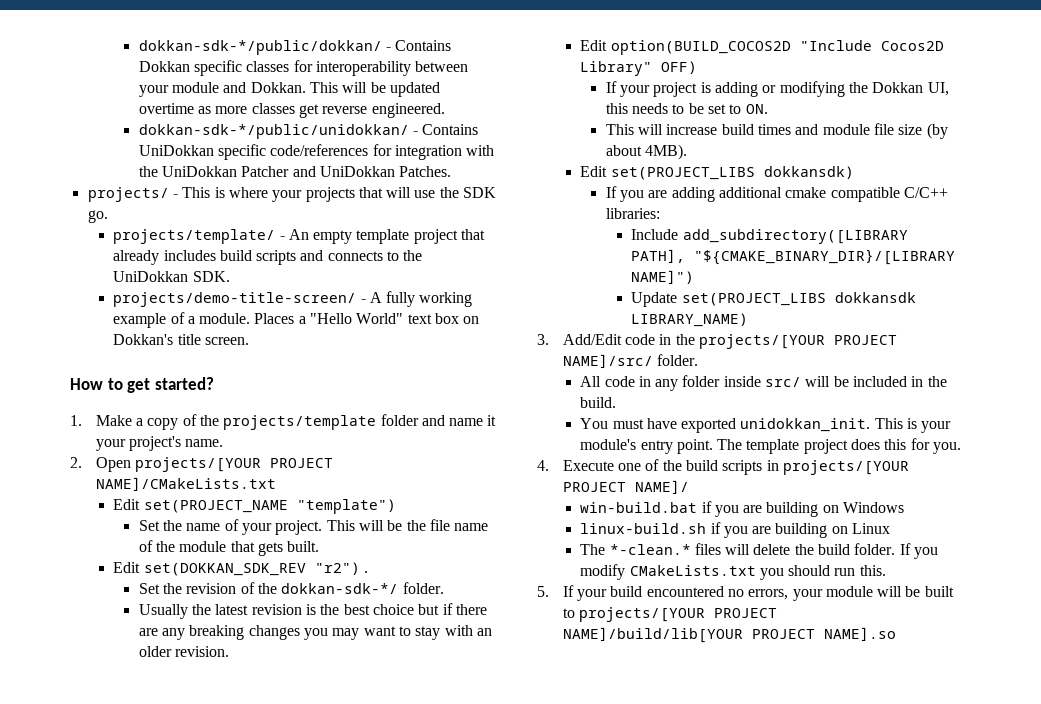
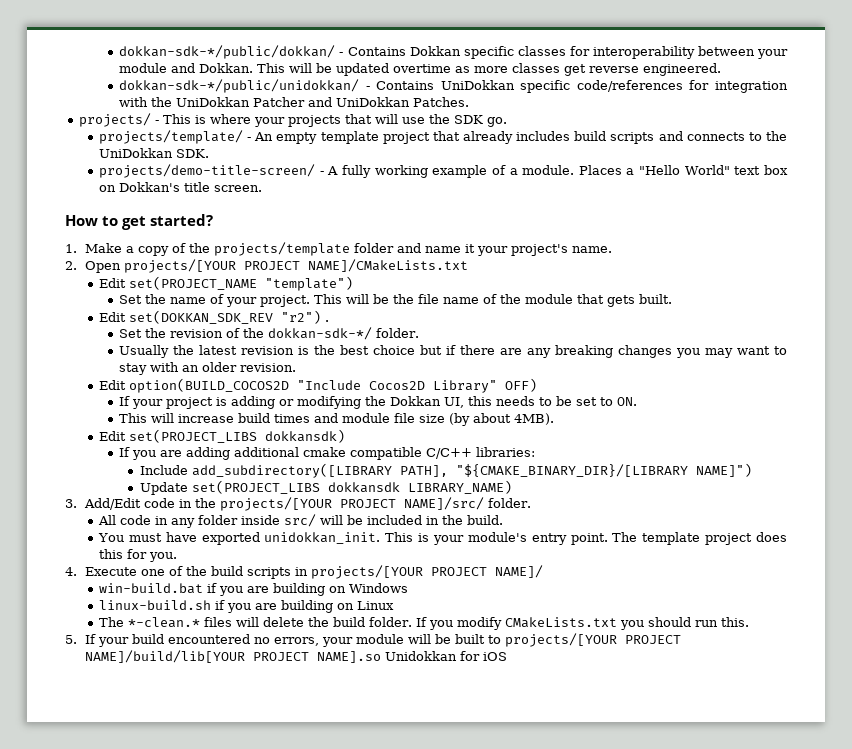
(896, 634) none -> [385,651,508,661] Unidokkan for iOS

